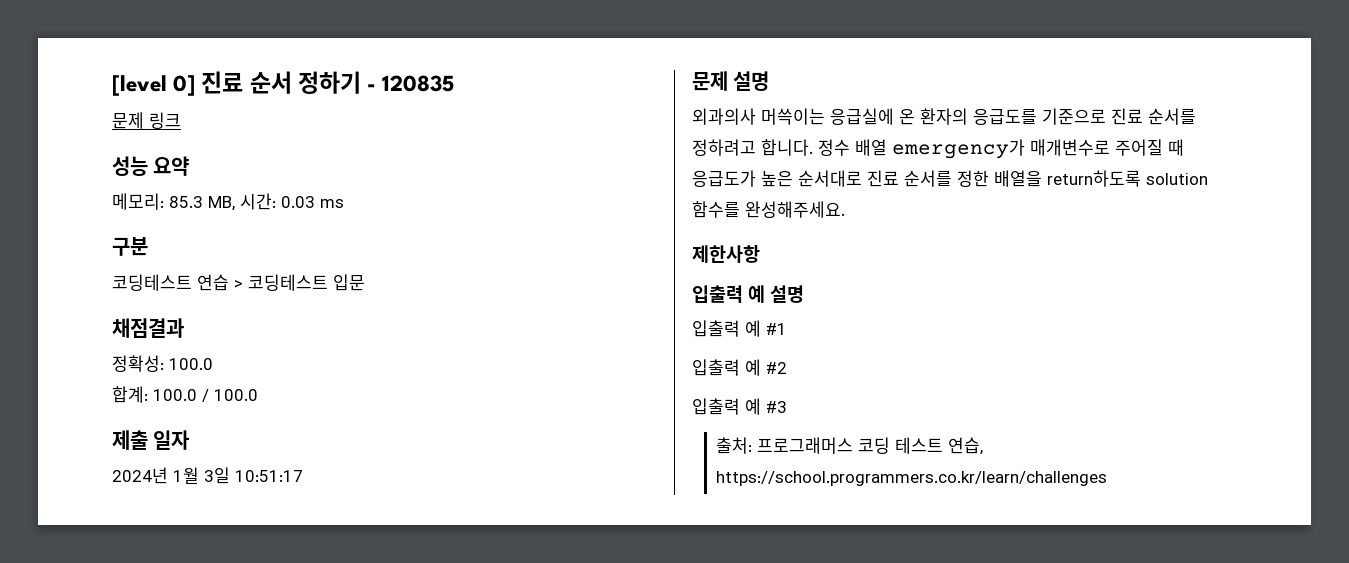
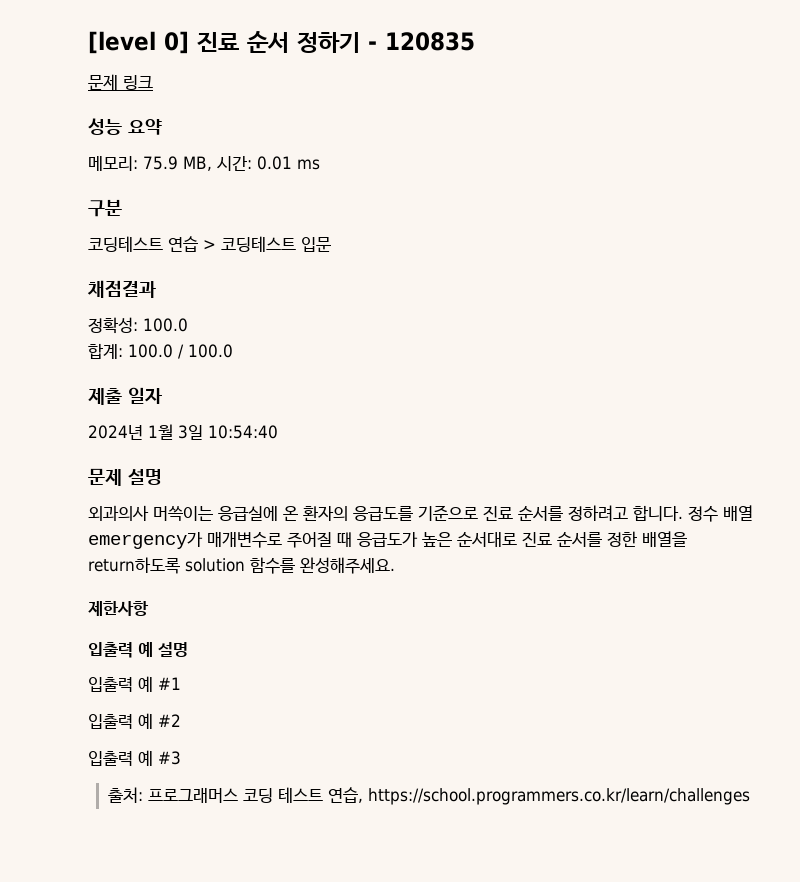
[169,196,203,208] 85.3 -> [143,156,178,170] 75.9
[281,196,315,208] 0.03 -> [257,156,292,170] 0.01
[235,470,303,482] 10:51:17 -> [208,425,278,439] 10:54:40

